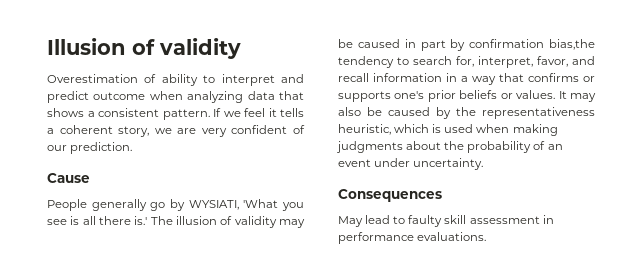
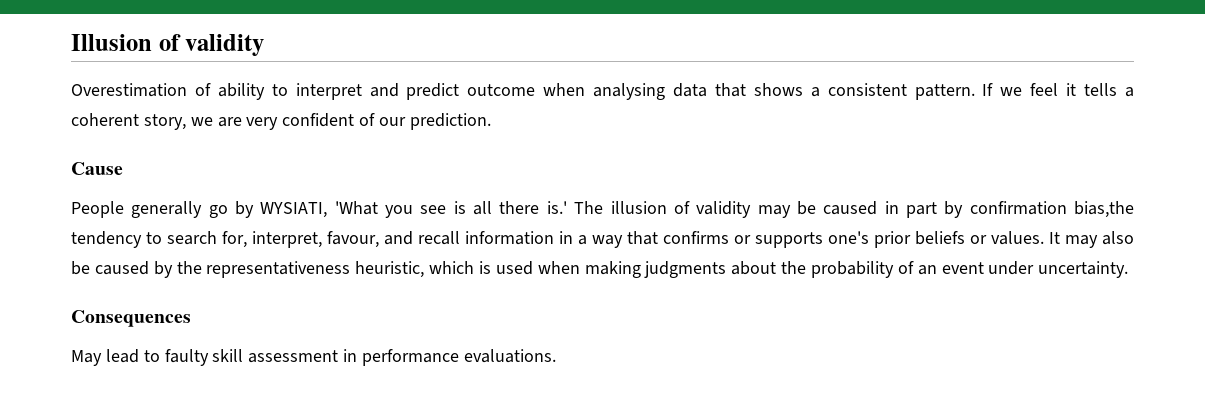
[187,91,244,103] analyzing -> [593,83,666,100] analysing
[537,56,568,67] favor, -> [327,231,379,248] favour,

